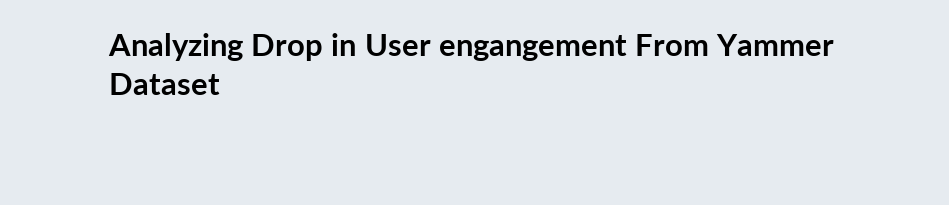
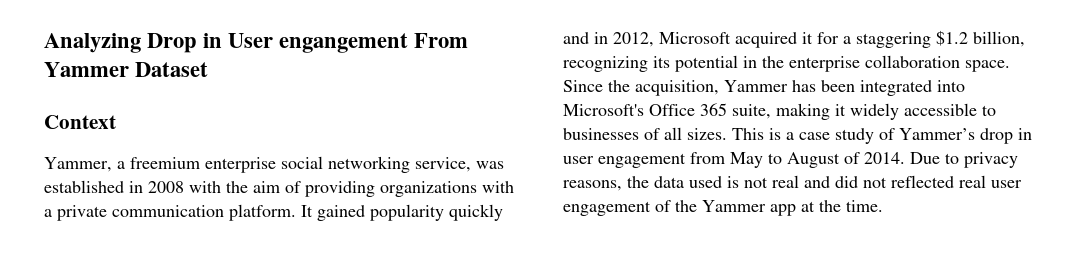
(220, 84) none -> [44,115,116,129] [44,156,504,173] [44,180,514,197] [44,204,503,221] [563,30,1025,48] [563,55,1010,72] [563,80,965,96] [563,103,996,120] [563,127,1032,144] [563,152,1018,168] [563,175,1022,191] [563,200,883,216] // Context // Yammer, a freemium enterprise social networking service, was established in 2008 with the aim of providing organizations with a private communication platform. It gained popularity quickly and in 2012, Microsoft acquired it for a staggering $1.2 billion, recognizing its potential in the enterprise collaboration space. Since the acquisition, Yammer has been integrated into Microsoft's Office 365 suite, making it widely accessible to businesses of all sizes. This is a case study of Yammer’s drop in user engagement from May to August of 2014. Due to privacy reasons, the data used is not real and did not reflected real user engagement of the Yammer app at the time.

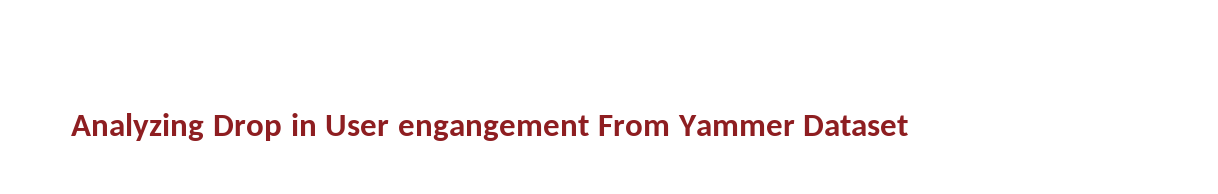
[44,115,116,129] [44,156,504,173] [44,180,514,197] [44,204,503,221] [563,30,1025,48] [563,55,1010,72] [563,80,965,96] [563,103,996,120] [563,127,1032,144] [563,152,1018,168] [563,175,1022,191] [563,200,883,216] // Context // Yammer, a freemium enterprise social networking service, was established in 2008 with the aim of providing organizations with a private communication platform. It gained popularity quickly and in 2012, Microsoft acquired it for a staggering $1.2 billion, recognizing its potential in the enterprise collaboration space. Since the acquisition, Yammer has been integrated into Microsoft's Office 365 suite, making it widely accessible to businesses of all sizes. This is a case study of Yammer’s drop in user engagement from May to August of 2014. Due to privacy reasons, the data used is not real and did not reflected real user engagement of the Yammer app at the time. -> (909, 125) none

